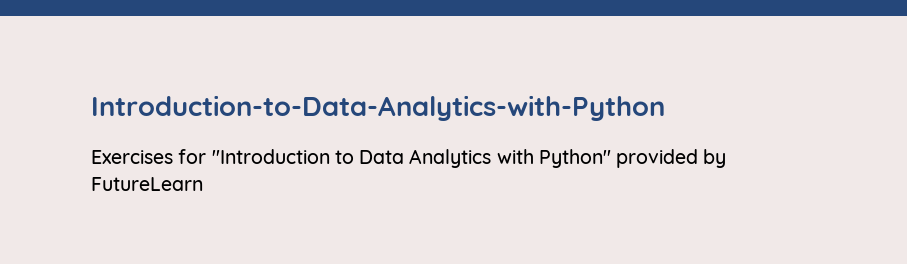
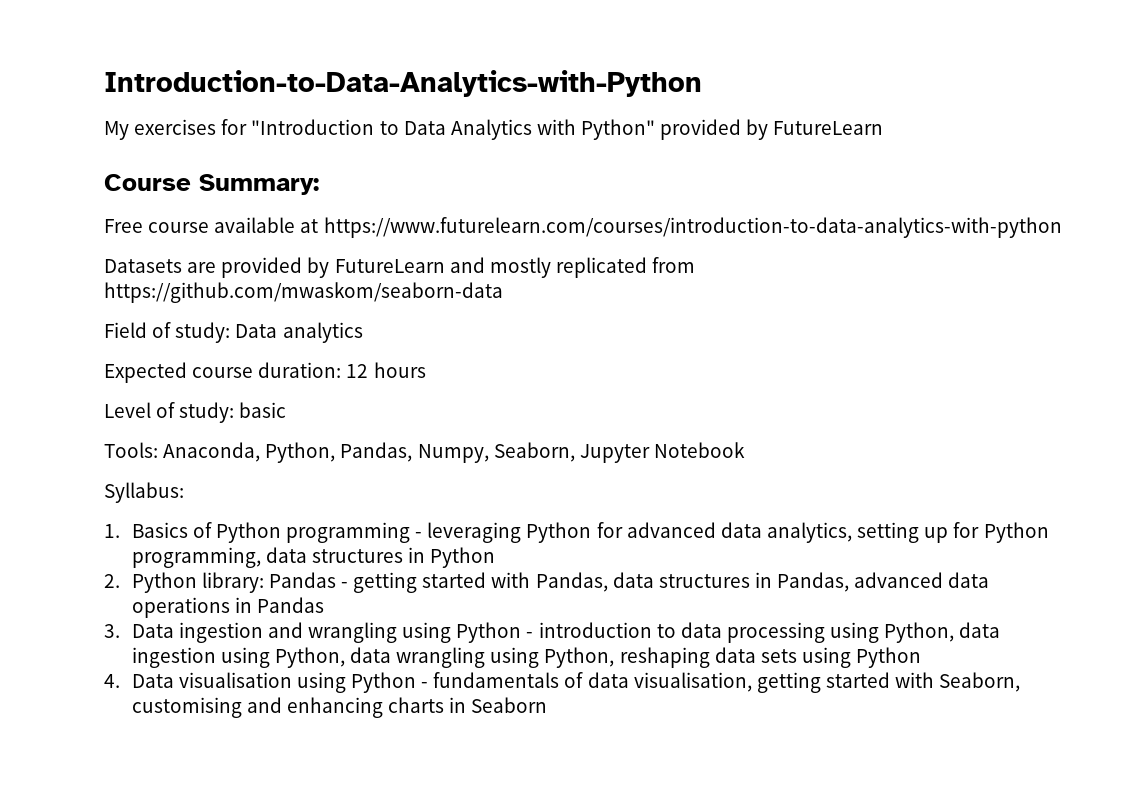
[91,150,173,164] Exercises -> [104,119,217,140] My exercises
(203, 184) none -> [104,174,319,195] [104,217,1062,238] [104,257,696,278] [104,282,503,303] [104,322,363,343] [104,362,426,383] [104,402,287,423] [104,442,745,463] [104,482,184,503] [104,522,1049,543] [131,547,496,568] [104,572,990,593] [131,597,324,618] [104,622,1001,643] [131,647,922,668] [104,672,1021,693] [131,697,548,718] // Course Summary: // Free course available at https://www.futurelearn.com/courses/introduction-to-data-analytics-with-python // Datasets are provided by FutureLearn and mostly replicated from https://github.com/mwaskom/seaborn-data // Field of study: Data analytics // Expected course duration: 12 hours // Level of study: basic // Tools: Anaconda, Python, Pandas, Numpy, Seaborn, Jupyter Notebook // Syllabus: // 1. Basics of Python programming - leveraging Python for advanced data analytics, setting up for Python programming, data structures in Python // 2. Python library: Pandas - getting started with Pandas, data structures in Pandas, advanced data operations in Pandas // 3. Data ingestion and wrangling using Python - introduction to data processing using Python, data ingestion using Python, data wrangling using Python, reshaping data sets using Python // 4. Data visualisation using Python - fundamentals of data visualisation, getting started with Seaborn, customising and enhancing charts in Seaborn

